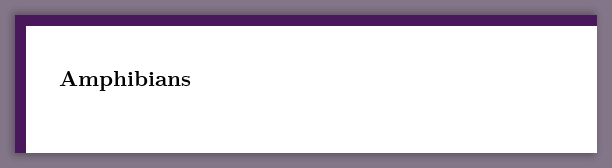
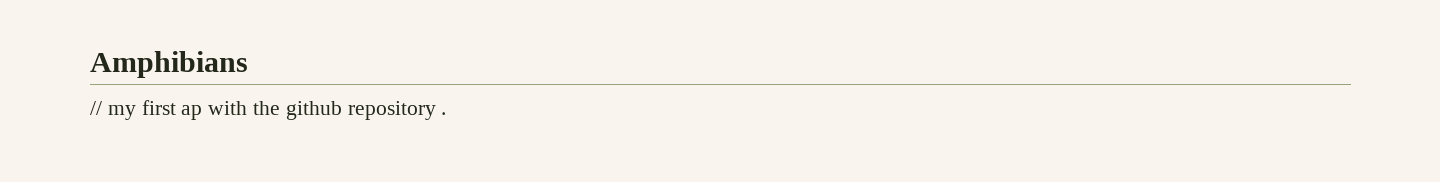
(191, 81) none -> [90,100,447,120] // // my first ap with the github repository .

